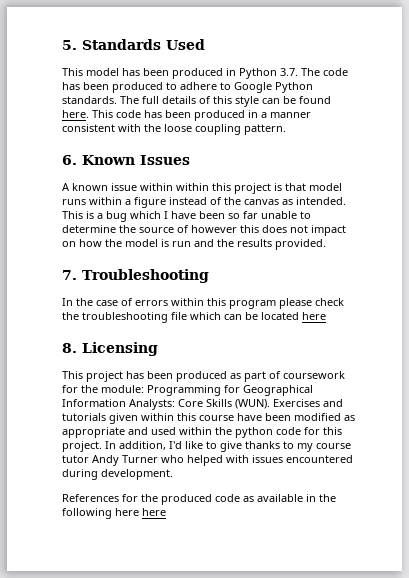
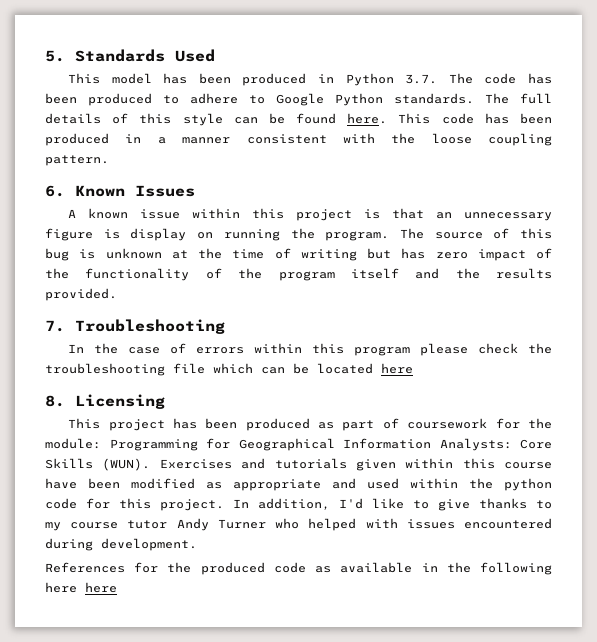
[176,183,209,191] within -> (241, 213) none
[309,183,342,191] [62,197,346,208] [62,211,311,222] [62,225,346,236] [62,239,191,247] model runs within a figure instead of the canvas as intended. This is a bug which I have been so far unable to determine the source of however this does not impact on how the model is run -> [436,212,552,221] [45,228,552,241] [45,248,552,261] [45,268,399,281] an unnecessary figure is display on running the program. The source of this bug is unknown at the time of writing but has zero impact of the functionality of the program itself

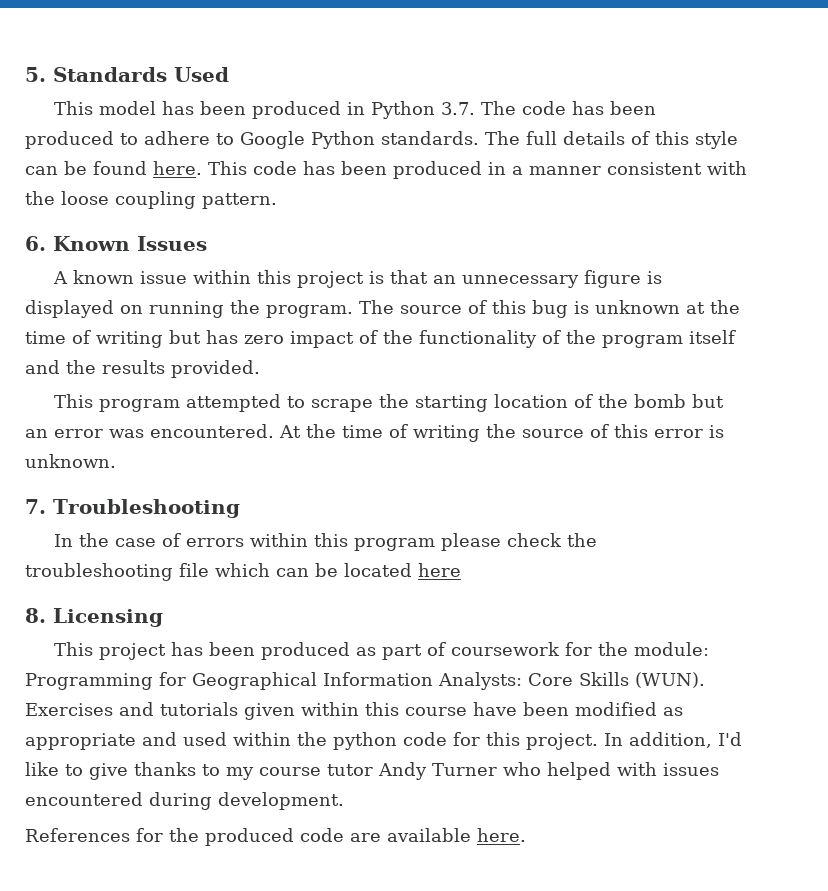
[130,228,187,241] display -> [25,300,114,318] displayed
(117, 294) none -> [54,394,725,412] [25,424,724,442] [25,454,116,468] // This program attempted to scrape the starting location of the bomb but an error was encountered. At the time of writing the source of this error is unknown.
[315,562,552,575] [45,582,117,593] as available in the following here here -> [350,828,526,842] are available here.

